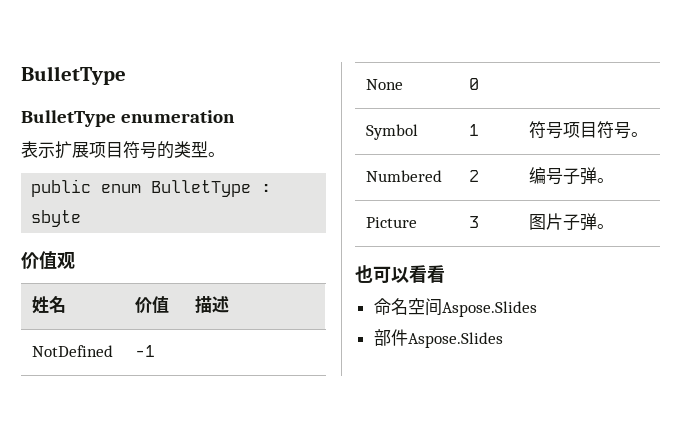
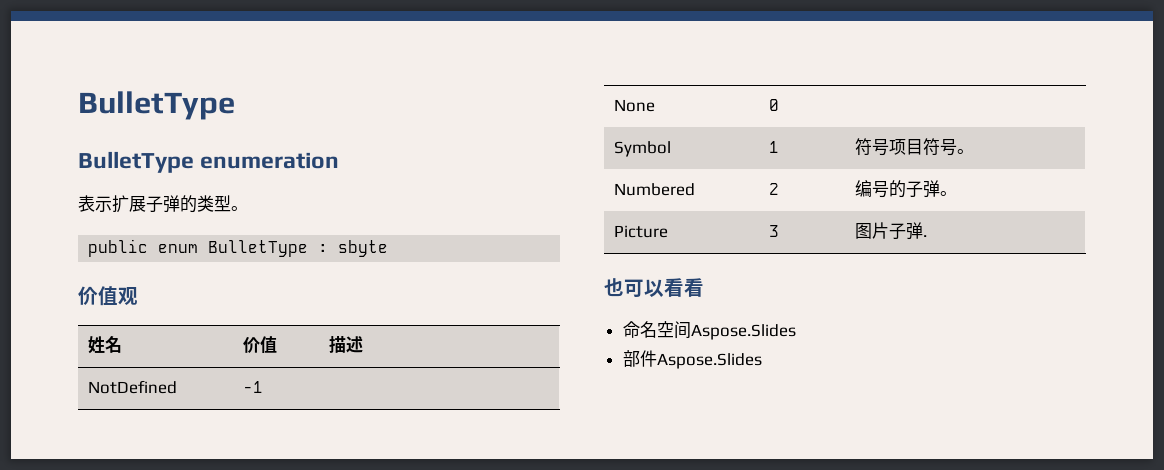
[89,141,157,159] 项目符号 -> [146,195,180,213] 子弹
(563, 176) none -> [889,180,907,198] 的
[596,224,614,229] 。 -> [923,235,928,237] .

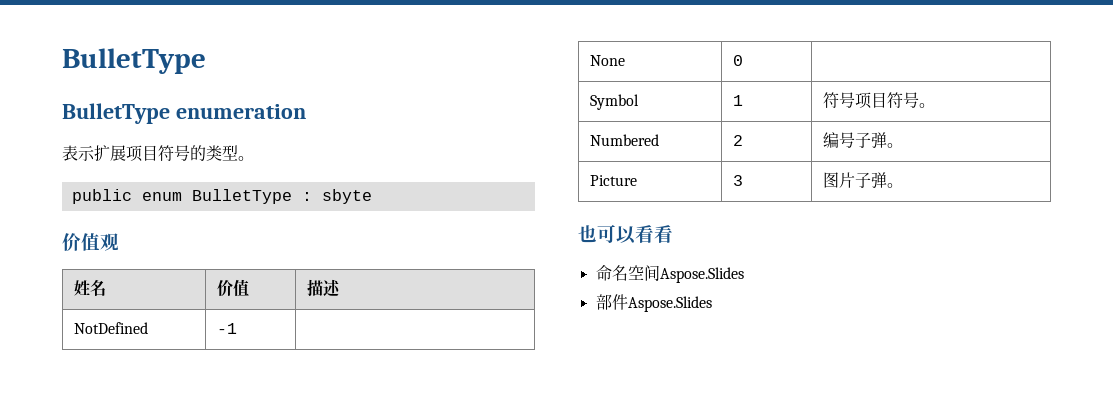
[146,195,180,213] 子弹 -> [126,145,190,162] 项目符号
[889,180,907,198] 的 -> (856, 140) none
[923,235,928,237] . -> [887,183,904,188] 。

